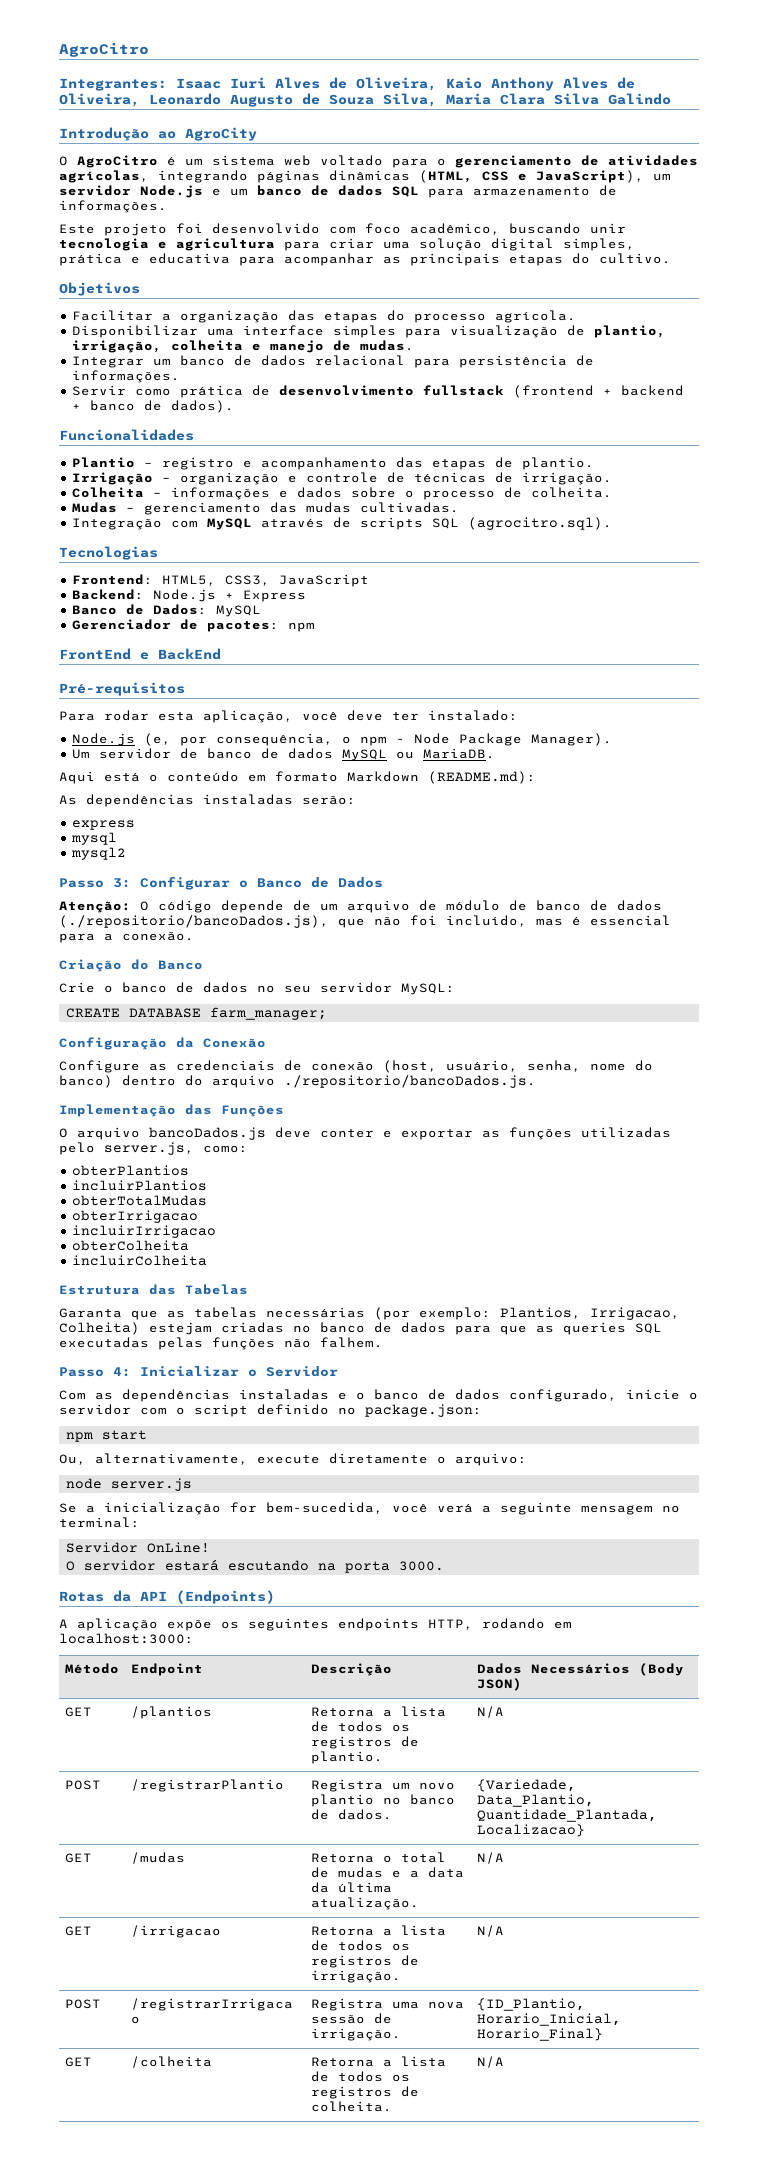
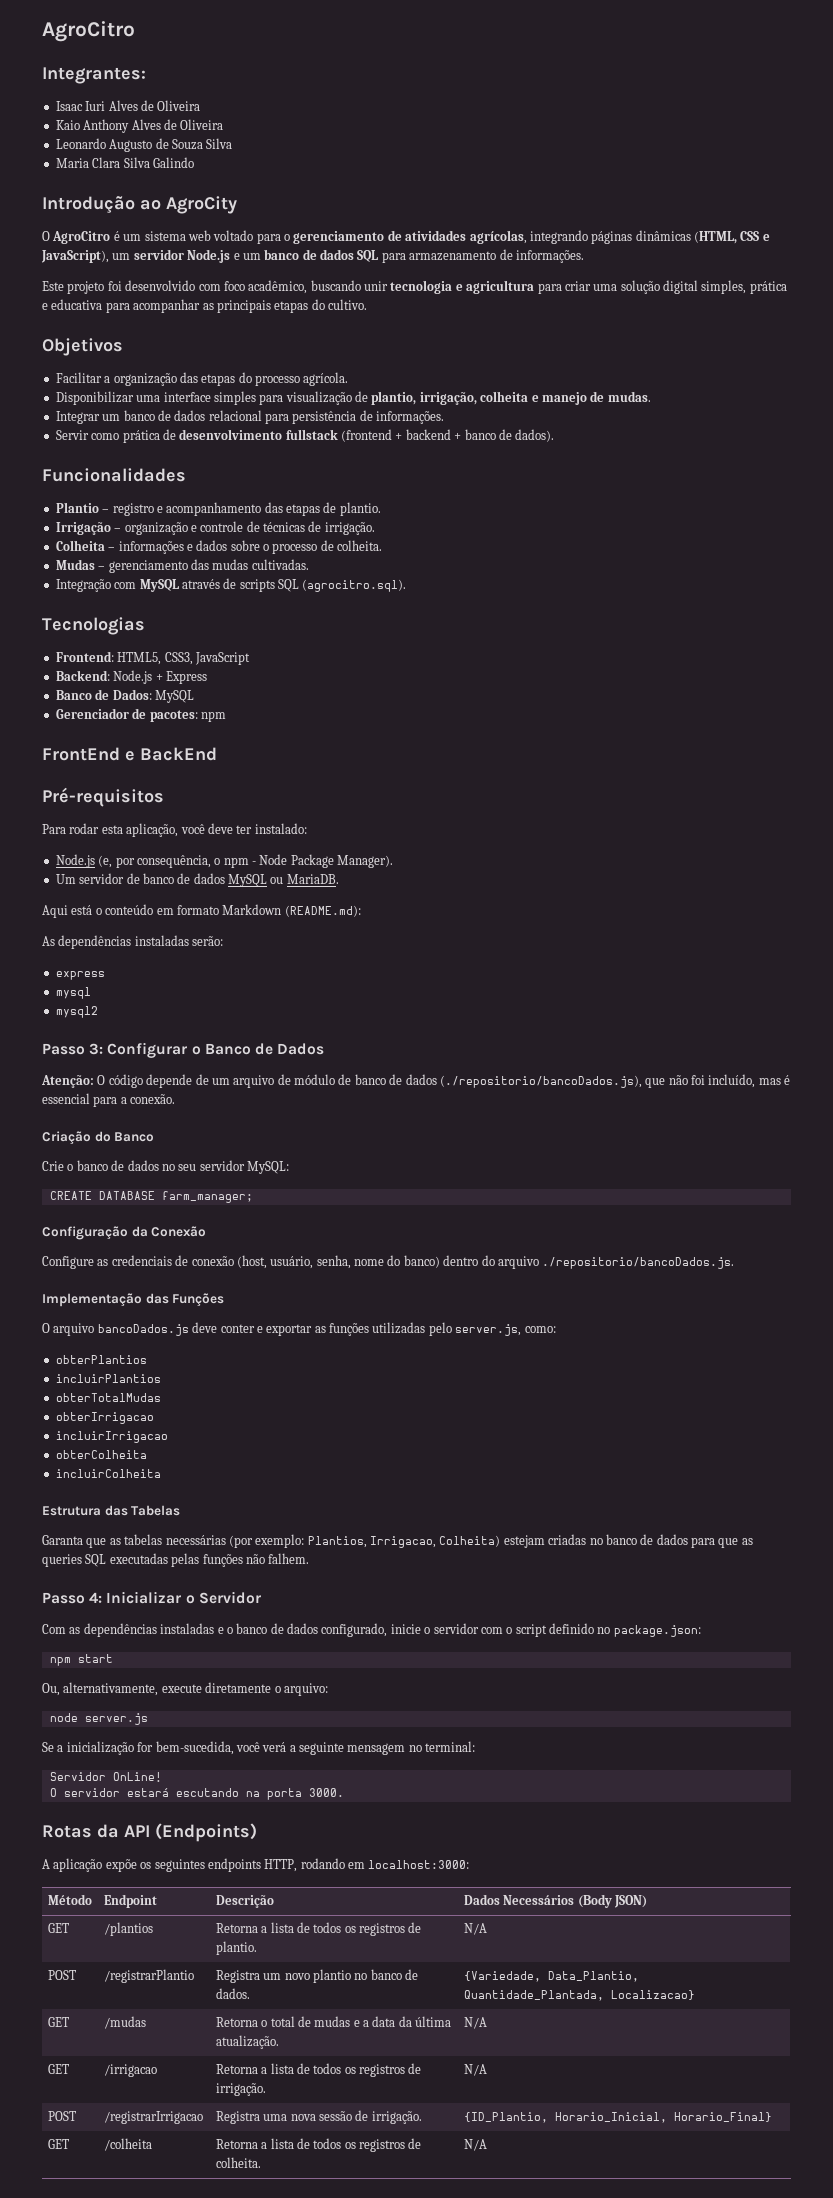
(167, 84) none -> (146, 75) //
[356,77,437,91] Oliveira, -> [157,100,201,111] Oliveira //
[59,93,140,107] Oliveira, -> [180,119,224,130] Oliveira //
[383,93,437,107] Silva, -> [206,138,233,149] Silva //

